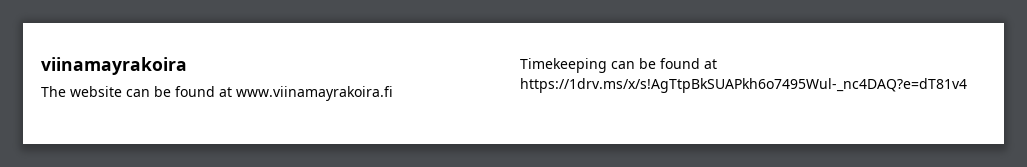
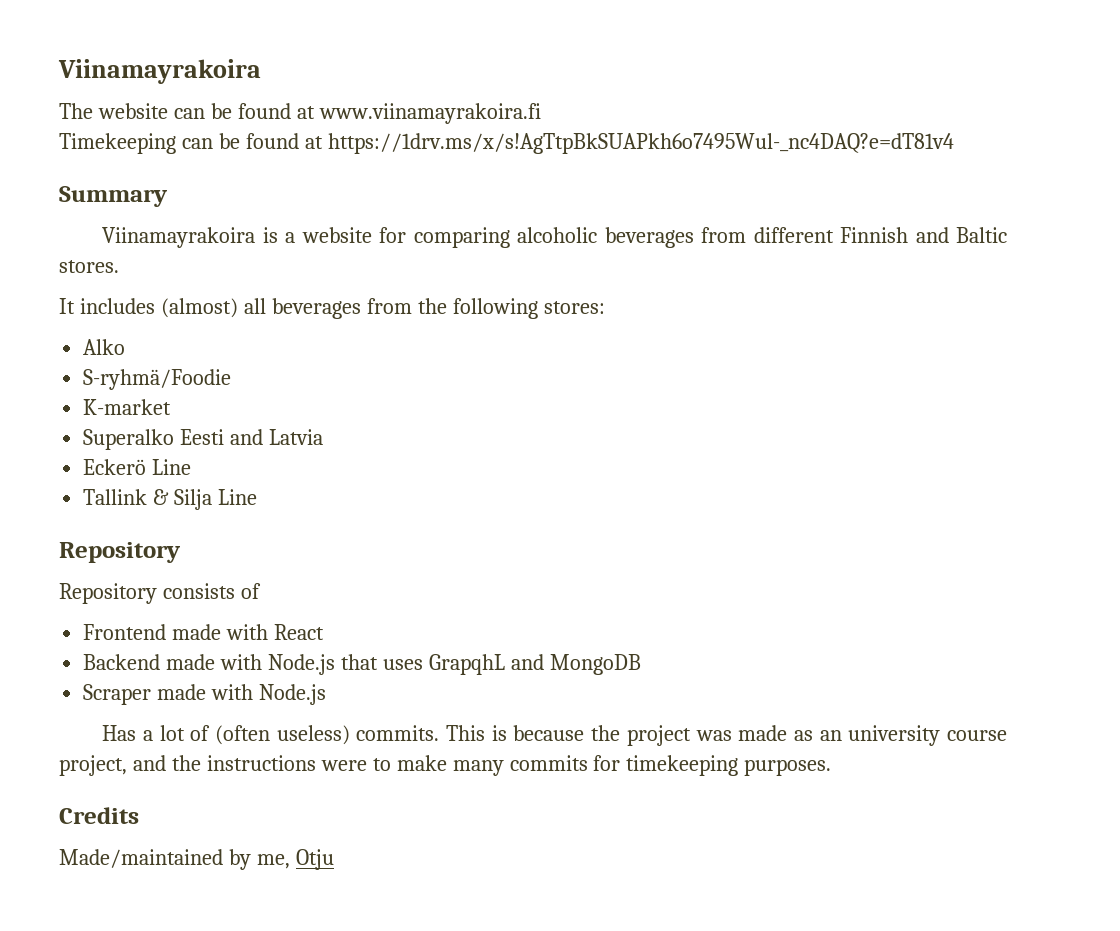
[41,57,187,75] viinamayrakoira -> [58,59,261,84] Viinamayrakoira
(967, 85) none -> [59,186,168,207] [102,227,1007,248] [59,260,119,273] [59,298,605,319] [83,339,126,355] [83,369,232,390] [83,399,172,415] [83,429,324,450] [83,459,192,475] [83,489,258,510] [59,542,181,563] [59,583,261,604] [83,624,325,640] [83,654,641,675] [83,684,327,705] [102,725,1007,746] [59,755,832,776] [59,807,139,824] [59,849,334,870] // Summary // Viinamayrakoira is a website for comparing alcoholic beverages from different Finnish and Baltic stores. // It includes (almost) all beverages from the following stores: // Alko // S-ryhmä/Foodie // K-market // Superalko Eesti and Latvia // Eckerö Line // Tallink & Silja Line // Repository // Repository consists of // Frontend made with React // Backend made with Node.js that uses GrapqhL and MongoDB // Scraper made with Node.js // Has a lot of (often useless) commits. This is because the project was made as an university course project, and the instructions were to make many commits for timekeeping purposes. // Credits // Made/maintained by me, Otju

